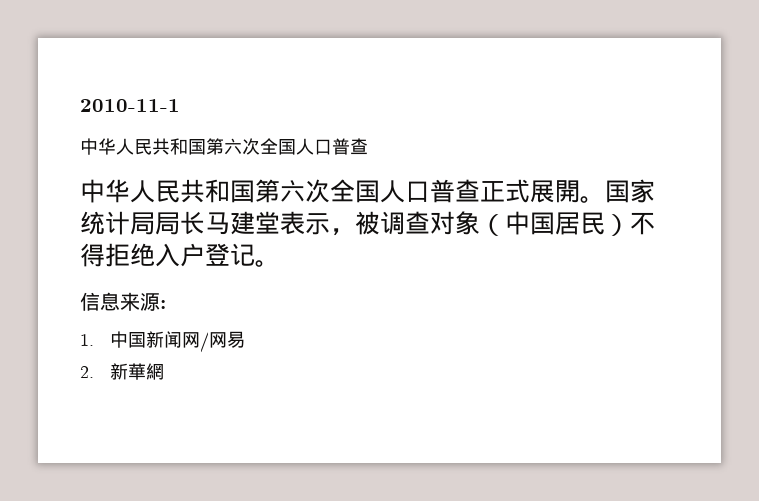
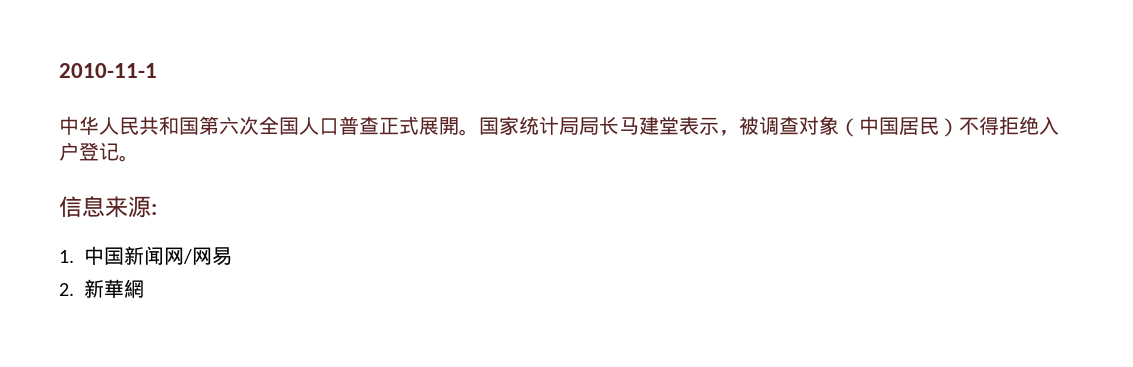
[80,179,480,203] // 中华人民共和国第六次全国人口普查 -> (379, 125) none

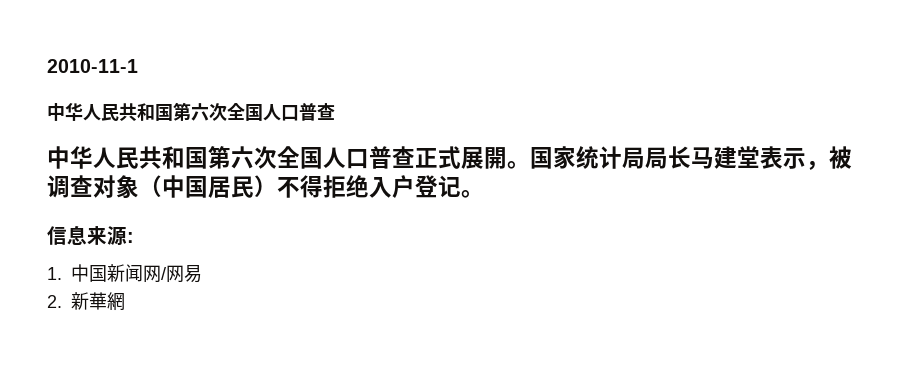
(379, 125) none -> [47,146,415,169] // 中华人民共和国第六次全国人口普查

